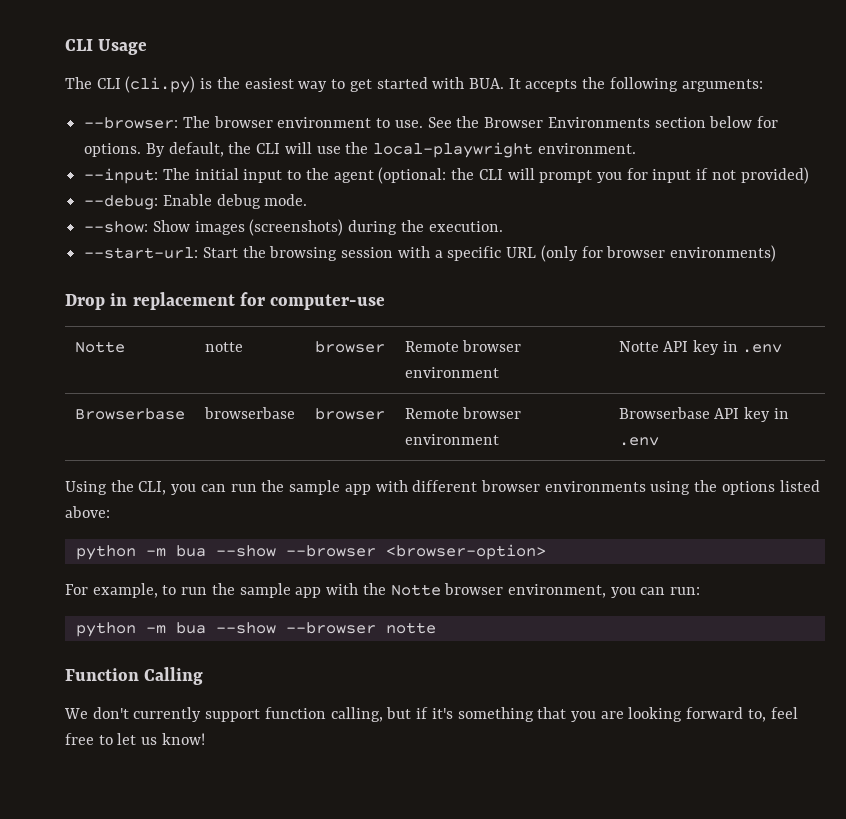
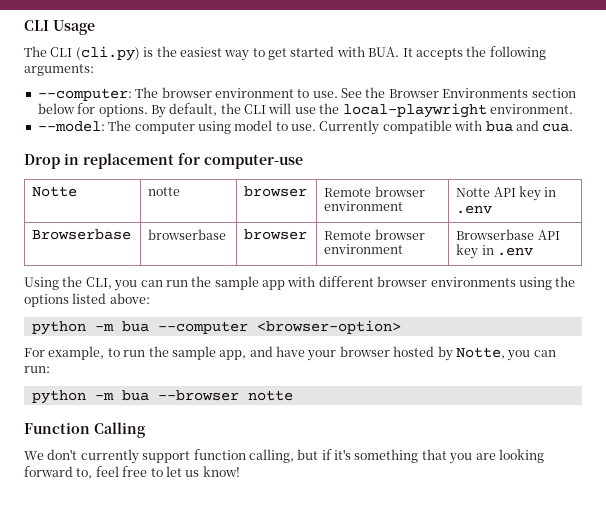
[84,117,179,129] --browser: -> [37,88,132,101] --computer:
[84,167,809,184] [84,194,308,210] [84,219,503,236] [84,245,776,262] --input: The initial input to the agent (optional: the CLI will prompt you for input if not provided) // --debug: Enable debug mode. // --show: Show images (screenshots) during the execution. // --start-url: Start the browsing session with a specific URL (only for browser environments) -> [37,120,574,135] --model: The computer using model to use. Currently compatible with bua and cua.
[215,545,376,557] --show --browser -> [157,321,248,334] --computer
[295,583,606,598] app with the Notte browser environment, -> [219,346,505,361] app, and have your browser hosted by Notte,
[215,622,276,634] --show -> (149, 395) none

